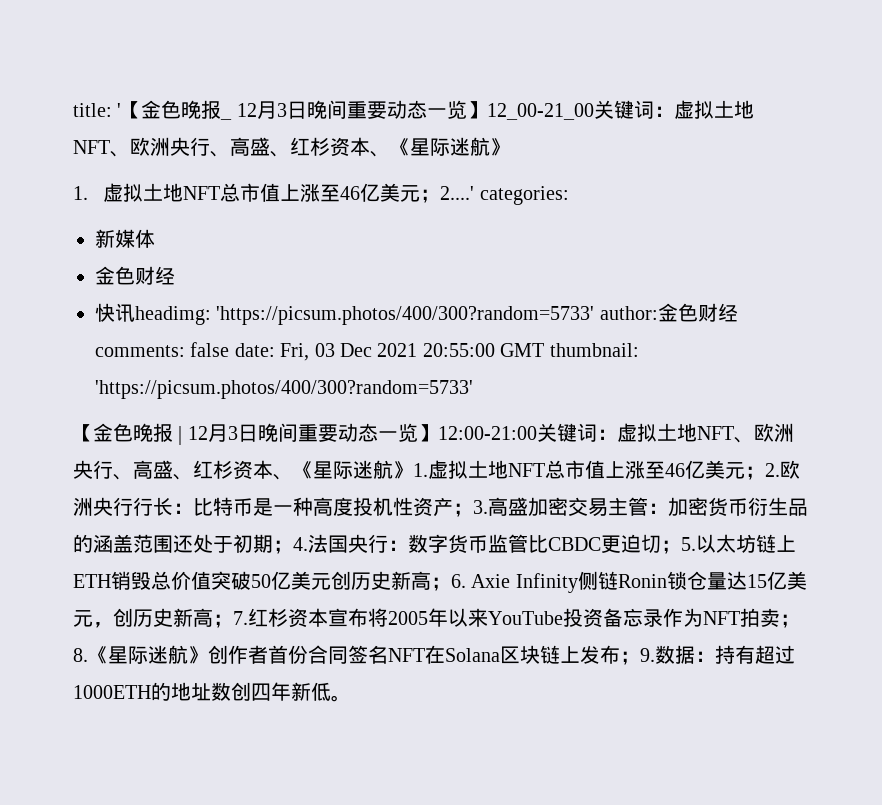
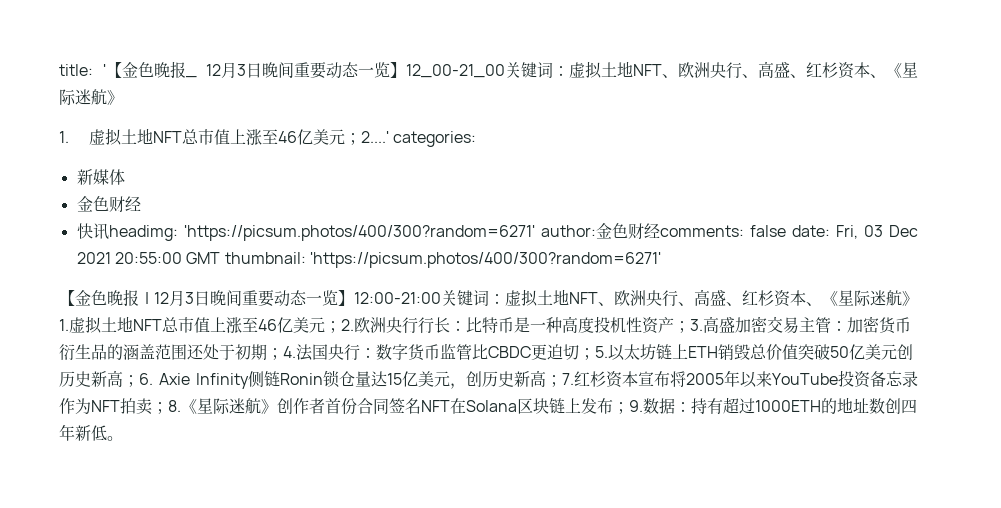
[216,306,595,325] 'https://picsum.photos/400/300?random=5733' -> [183,225,535,241] 'https://picsum.photos/400/300?random=6271'
[95,380,473,399] 'https://picsum.photos/400/300?random=5733' -> [309,252,661,268] 'https://picsum.photos/400/300?random=6271'

